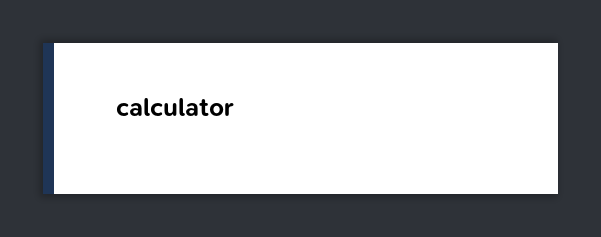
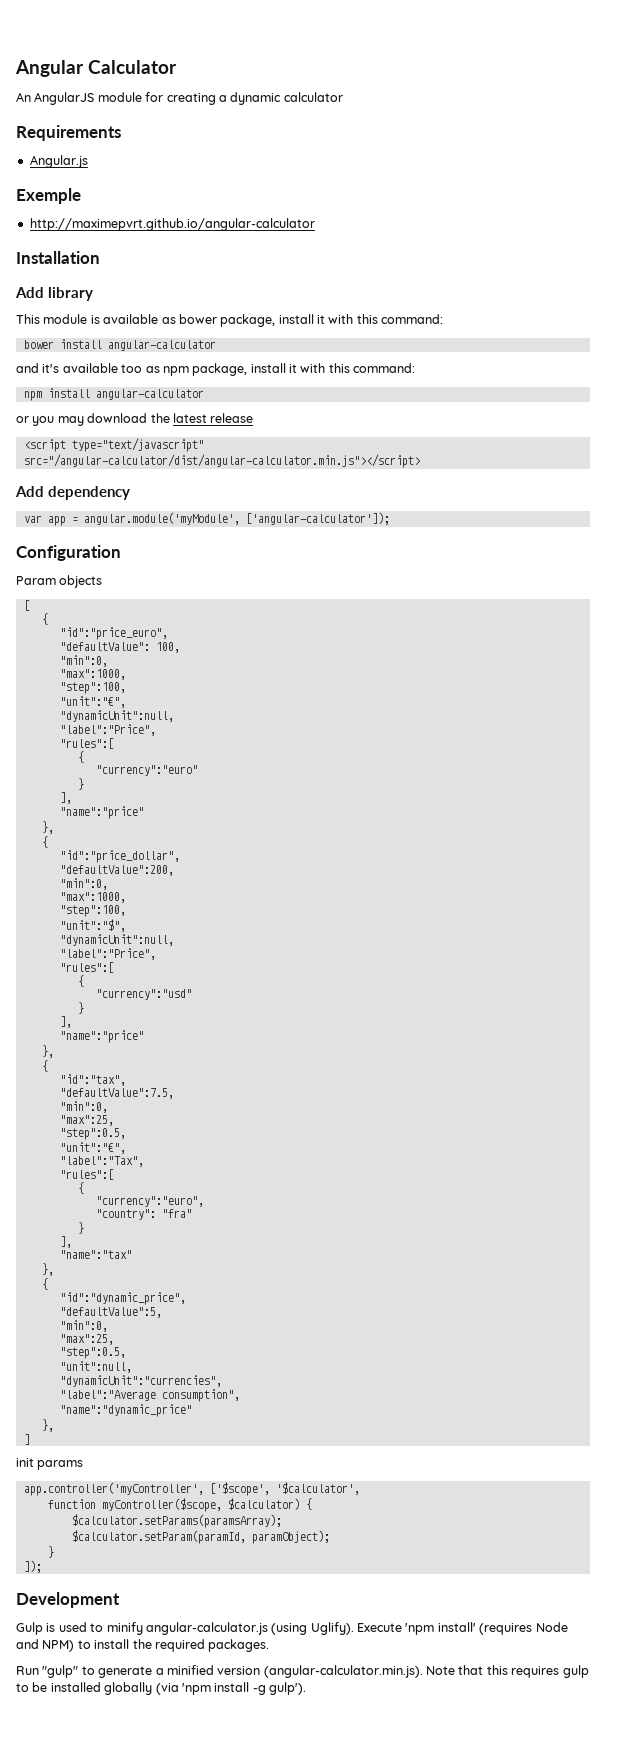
[116,98,234,116] calculator -> [15,60,178,77] [16,92,343,105] [16,125,121,141] [29,155,88,168] [16,188,81,204] [29,218,315,231] [16,251,100,264] [15,287,93,301] [16,314,444,327] [23,339,216,351] [16,363,416,376] [23,388,204,401] [16,413,254,426] [23,438,204,452] [23,454,420,468] [15,486,130,500] [23,512,390,526] [16,545,121,561] [16,575,103,588] [23,600,30,611] [41,613,48,625] [59,627,168,640] [59,642,180,653] [59,655,108,667] [59,669,126,680] [59,682,126,694] [59,696,126,708] [59,710,174,722] [59,724,156,736] [59,738,114,749] [77,751,84,763] [95,765,198,776] [77,778,84,790] [59,792,72,804] [59,806,144,819] [41,821,54,834] [41,836,48,848] [59,850,180,863] [59,865,174,876] [59,878,108,890] [59,892,126,903] [59,905,126,917] [59,919,126,932] [59,934,174,946] [59,948,156,960] [59,962,114,973] [77,975,84,987] [95,989,192,1000] [77,1002,84,1014] [59,1016,72,1028] [59,1030,144,1043] [41,1045,54,1058] [41,1060,48,1072] [59,1074,126,1086] [59,1088,174,1099] [59,1101,108,1113] [59,1115,114,1126] [59,1128,126,1140] [59,1142,126,1154] [59,1156,144,1167] [59,1169,114,1180] [77,1182,84,1194] [95,1196,204,1207] [95,1209,192,1220] [77,1222,84,1234] [59,1236,72,1248] [59,1250,132,1259] [41,1263,54,1276] [41,1278,48,1290] [59,1292,186,1305] [59,1307,162,1318] [59,1320,108,1332] [59,1334,114,1345] [59,1347,126,1359] [59,1361,132,1373] [59,1375,222,1387] [59,1389,240,1402] [59,1404,192,1417] [41,1419,54,1432] [23,1434,30,1445] [16,1458,84,1470] [23,1482,360,1496] [47,1498,312,1512] [71,1514,282,1528] [71,1530,330,1544] [47,1546,54,1558] [23,1560,42,1573] [16,1592,120,1608] [16,1622,568,1635] [16,1639,270,1652] [16,1665,589,1678] [16,1682,306,1695] Angular Calculator // An AngularJS module for creating a dynamic calculator // Requirements // Angular.js // Exemple // http://maximepvrt.github.io/angular-calculator // Installation // Add library // This module is available as bower package, install it with this command: // bower install angular-calculator // and it's available too as npm package, install it with this command: // npm install angular-calculator // or you may download the latest release // <script type="text/javascript" src="/angular-calculator/dist/angular-calculator.min.js"></script> // Add dependency // var app = angular.module('myModule', ['angular-calculator']); // Configuration // Param objects // [ // { // "id":"price_euro", // "defaultValue": 100, // "min":0, // "max":1000, // "step":100, // "unit":"€", // "dynamicUnit":null, // "label":"Price", // "rules":[ // { // "currency":"euro" // } // ], // "name":"price" // }, // { // "id":"price_dollar", // "defaultValue":200, // "min":0, // "max":1000, // "step":100, // "unit":"$", // "dynamicUnit":null, // "label":"Price", // "rules":[ // { // "currency":"usd" // } // ], // "name":"price" // }, // { // "id":"tax", // "defaultValue":7.5, // "min":0, // "max":25, // "step":0.5, // "unit":"€", // "label":"Tax", // "rules":[ // { // "currency":"euro", // "country": "fra" // } // ], // "name":"tax" // }, // { // "id":"dynamic_price", // "defaultValue":5, // "min":0, // "max":25, // "step":0.5, // "unit":null, // "dynamicUnit":"currencies", // "label":"Average consumption", // "name":"dynamic_price" // }, // ] // init params // app.controller('myController', ['$scope', '$calculator', // function myController($scope, $calculator) { // $calculator.setParams(paramsArray); // $calculator.setParam(paramId, paramObject); // } // ]); // Development // Gulp is used to minify angular-calculator.js (using Uglify). Execute 'npm install' (requires Node and NPM) to install the required packages. // Run "gulp" to generate a minified version (angular-calculator.min.js). Note that this requires gulp to be installed globally (via 'npm install -g gulp').

